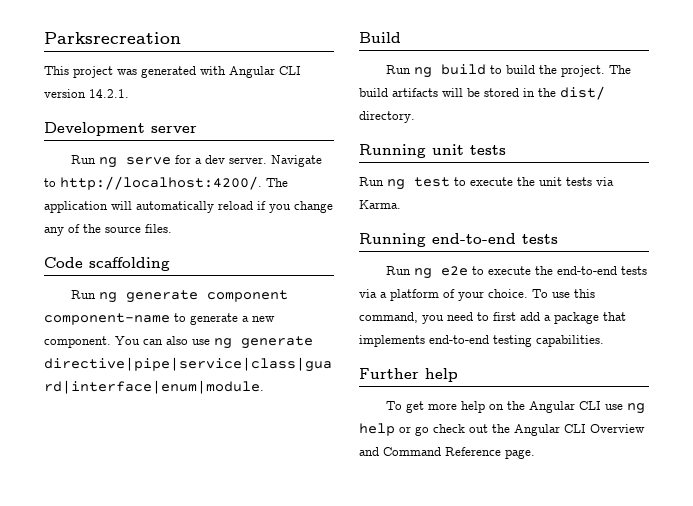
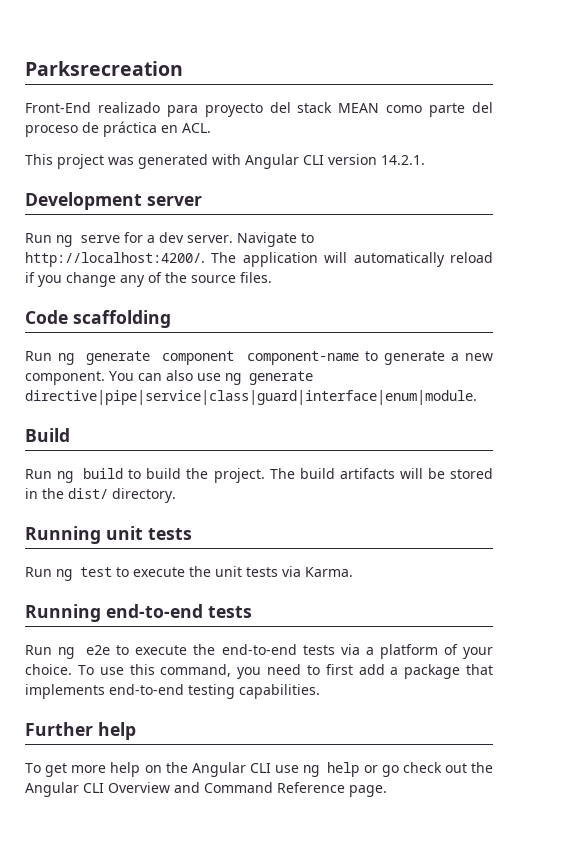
(181, 38) none -> [25,102,494,117] [25,121,211,137] // Front-End realizado para proyecto del stack MEAN como parte del proceso de práctica en ACL.

